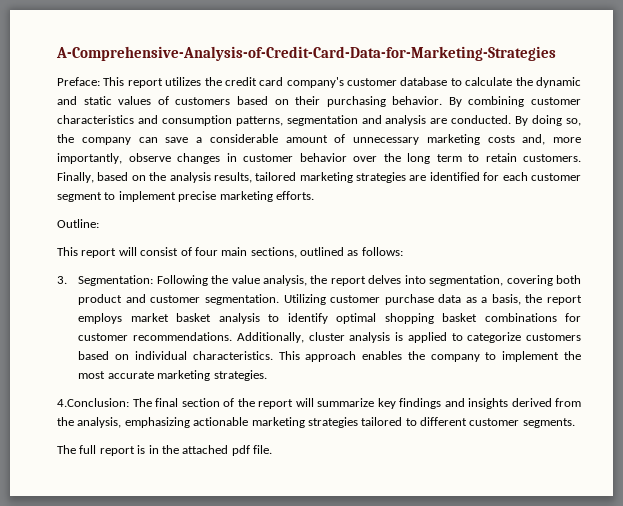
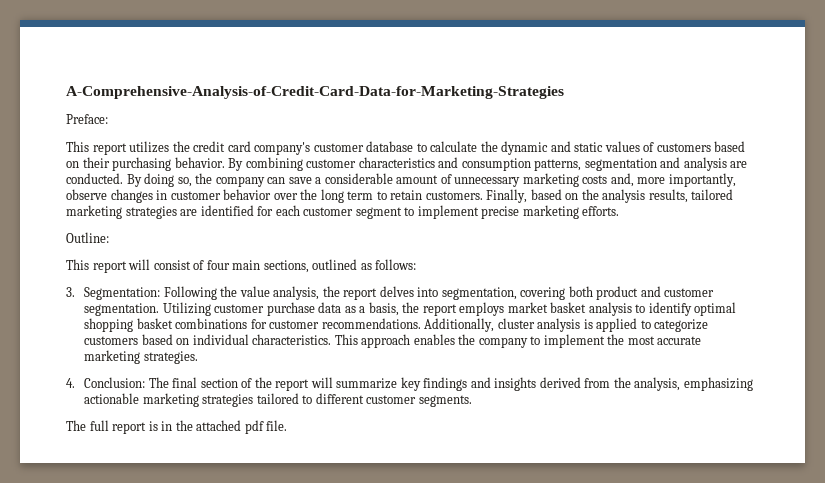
(100, 81) none -> (108, 119) //
[57,398,129,407] 4.Conclusion: -> [66,377,146,388] 4. Conclusion:

